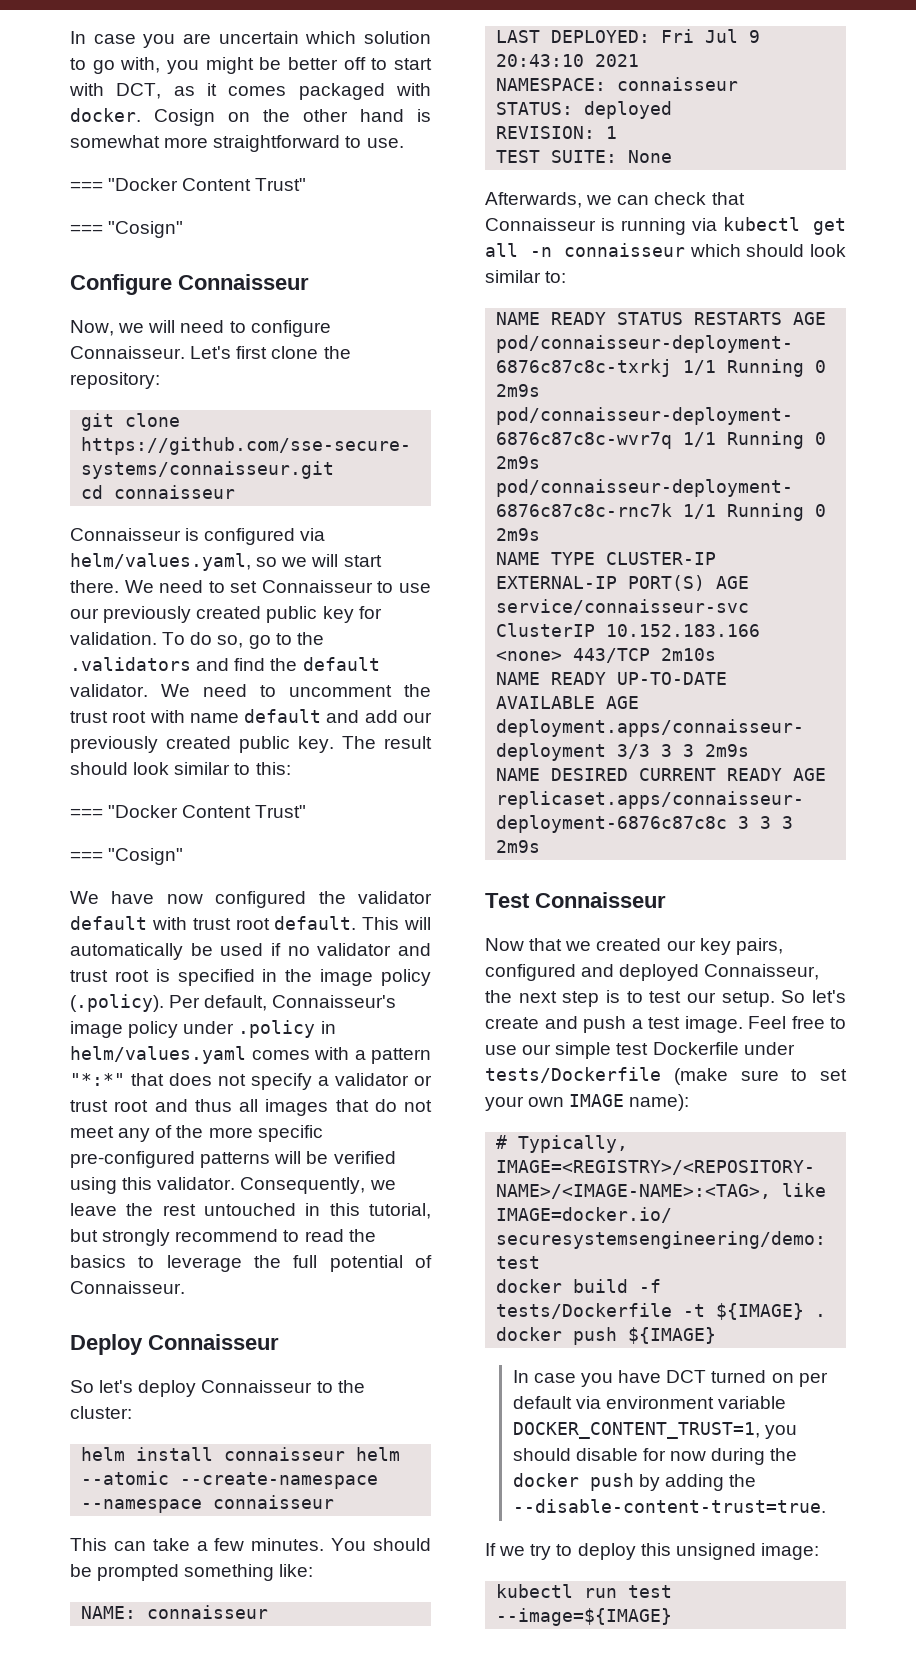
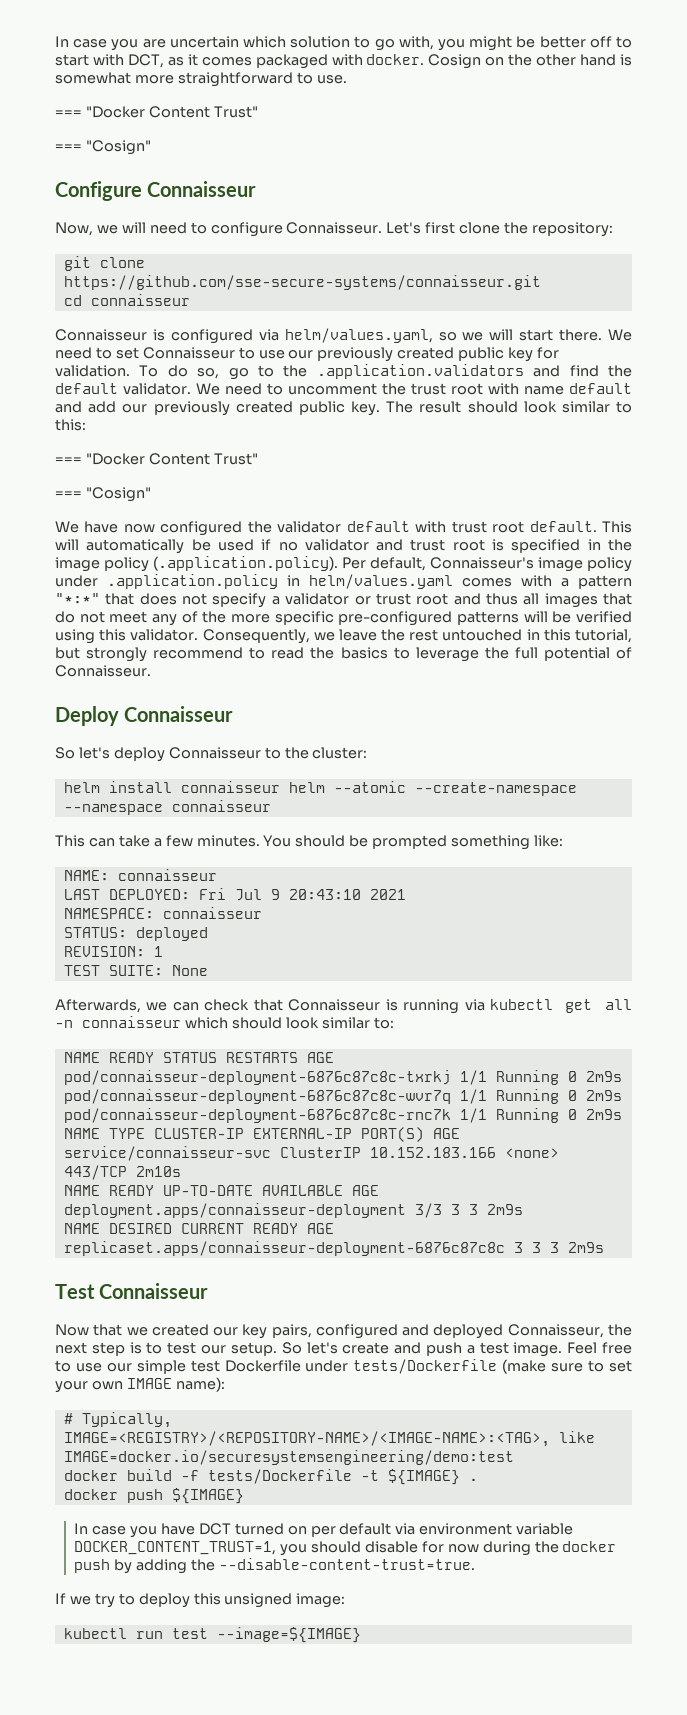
[70,657,191,671] .validators -> [316,364,524,379] .application.validators
[70,994,164,1012] (.policy). -> [153,556,338,571] (.application.policy).
[238,1020,316,1038] .policy -> [107,574,278,589] .application.policy

